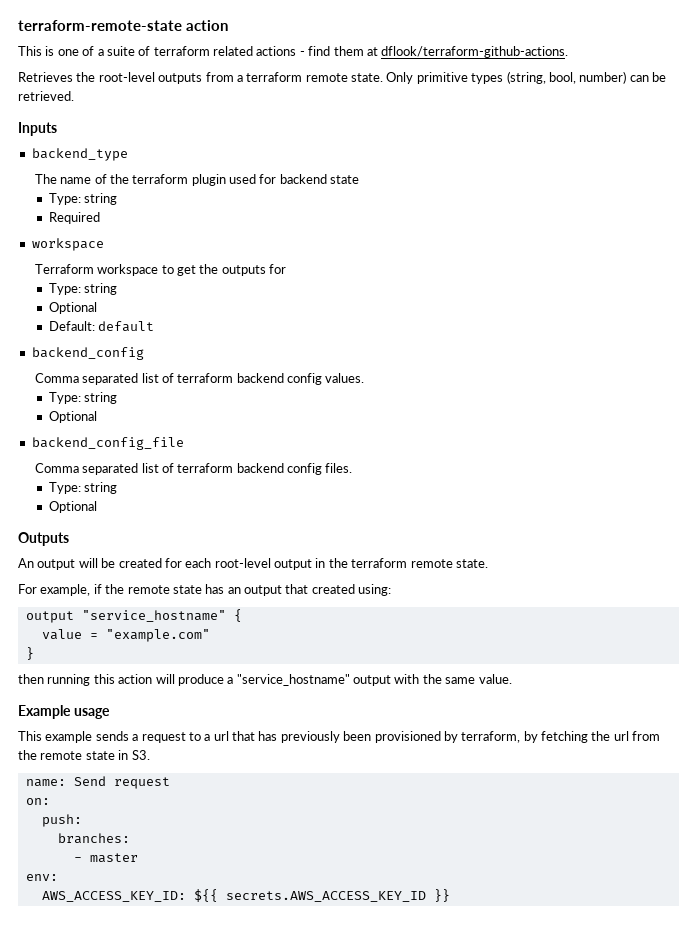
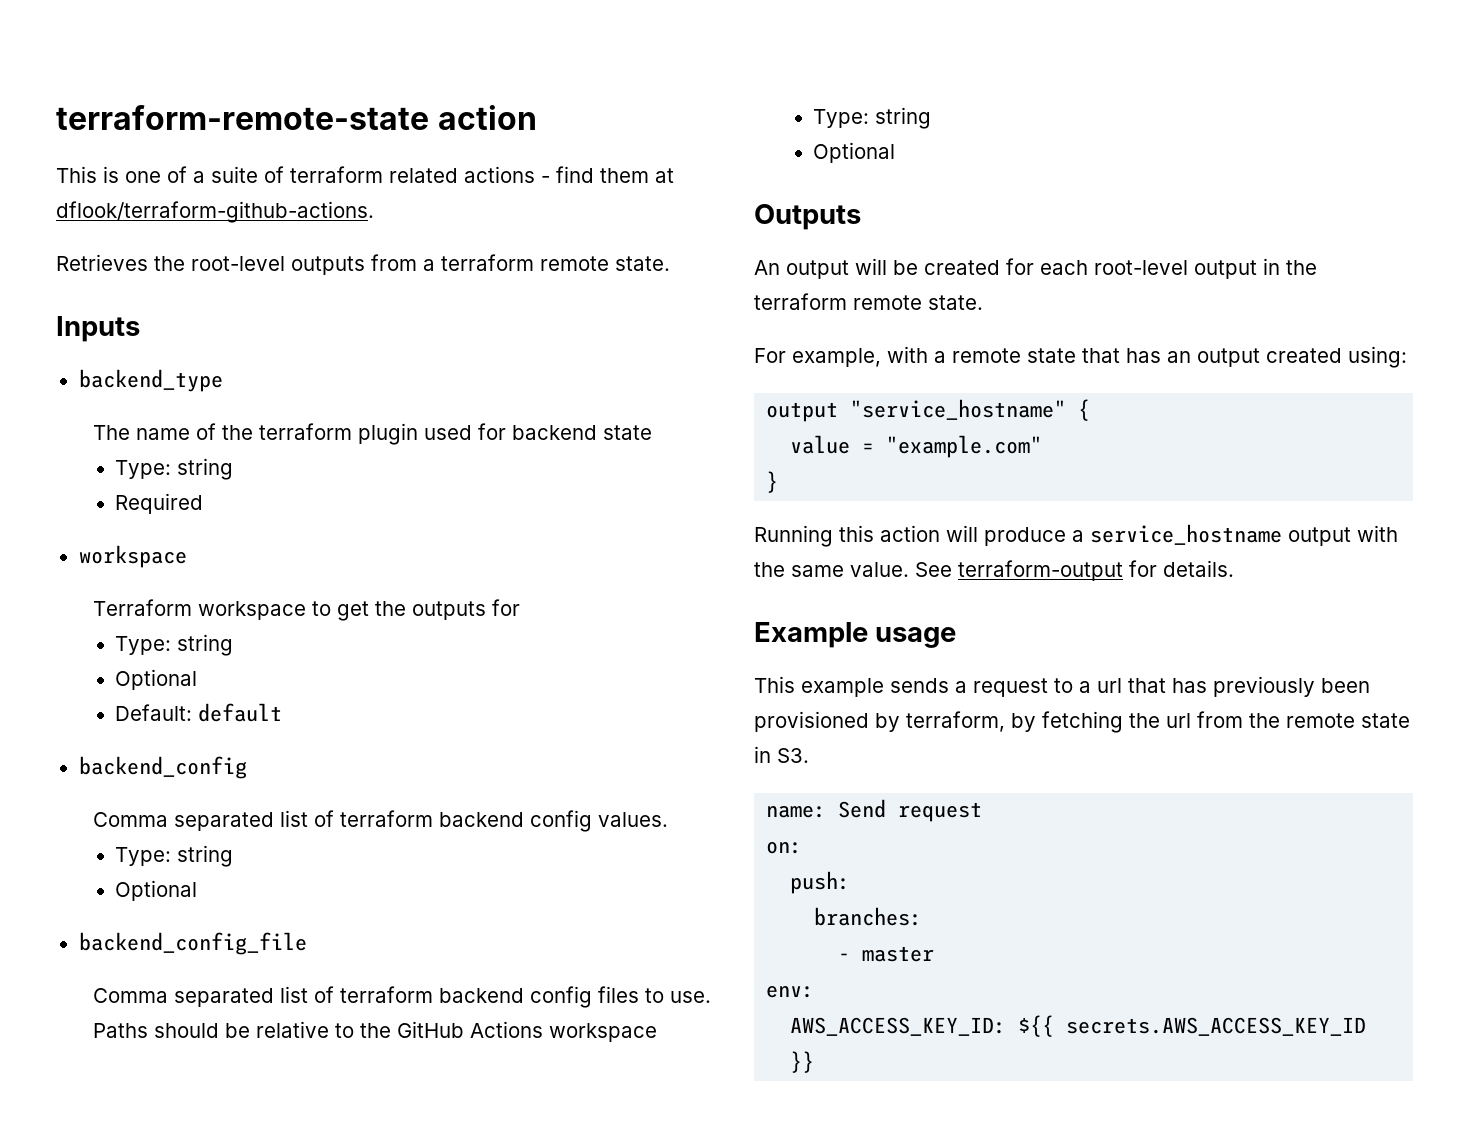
[386,71,666,84] [18,91,74,101] Only primitive types (string, bool, number) can be retrieved. -> (670, 263) none
[325,463,353,473] files. -> [597,986,711,1003] [92,1021,657,1042] files to use. Paths should be relative to the GitHub Actions workspace
[93,584,202,594] if the remote state -> [887,346,1120,363] with a remote state that
[285,584,309,594] that -> (1260, 357) none
[18,674,91,686] then running -> [754,525,833,547] Running
[236,674,350,686] "service_hostname" -> [1090,524,1282,545] service_hostname
(512, 679) none -> [915,560,1234,581] See terraform-output for details.

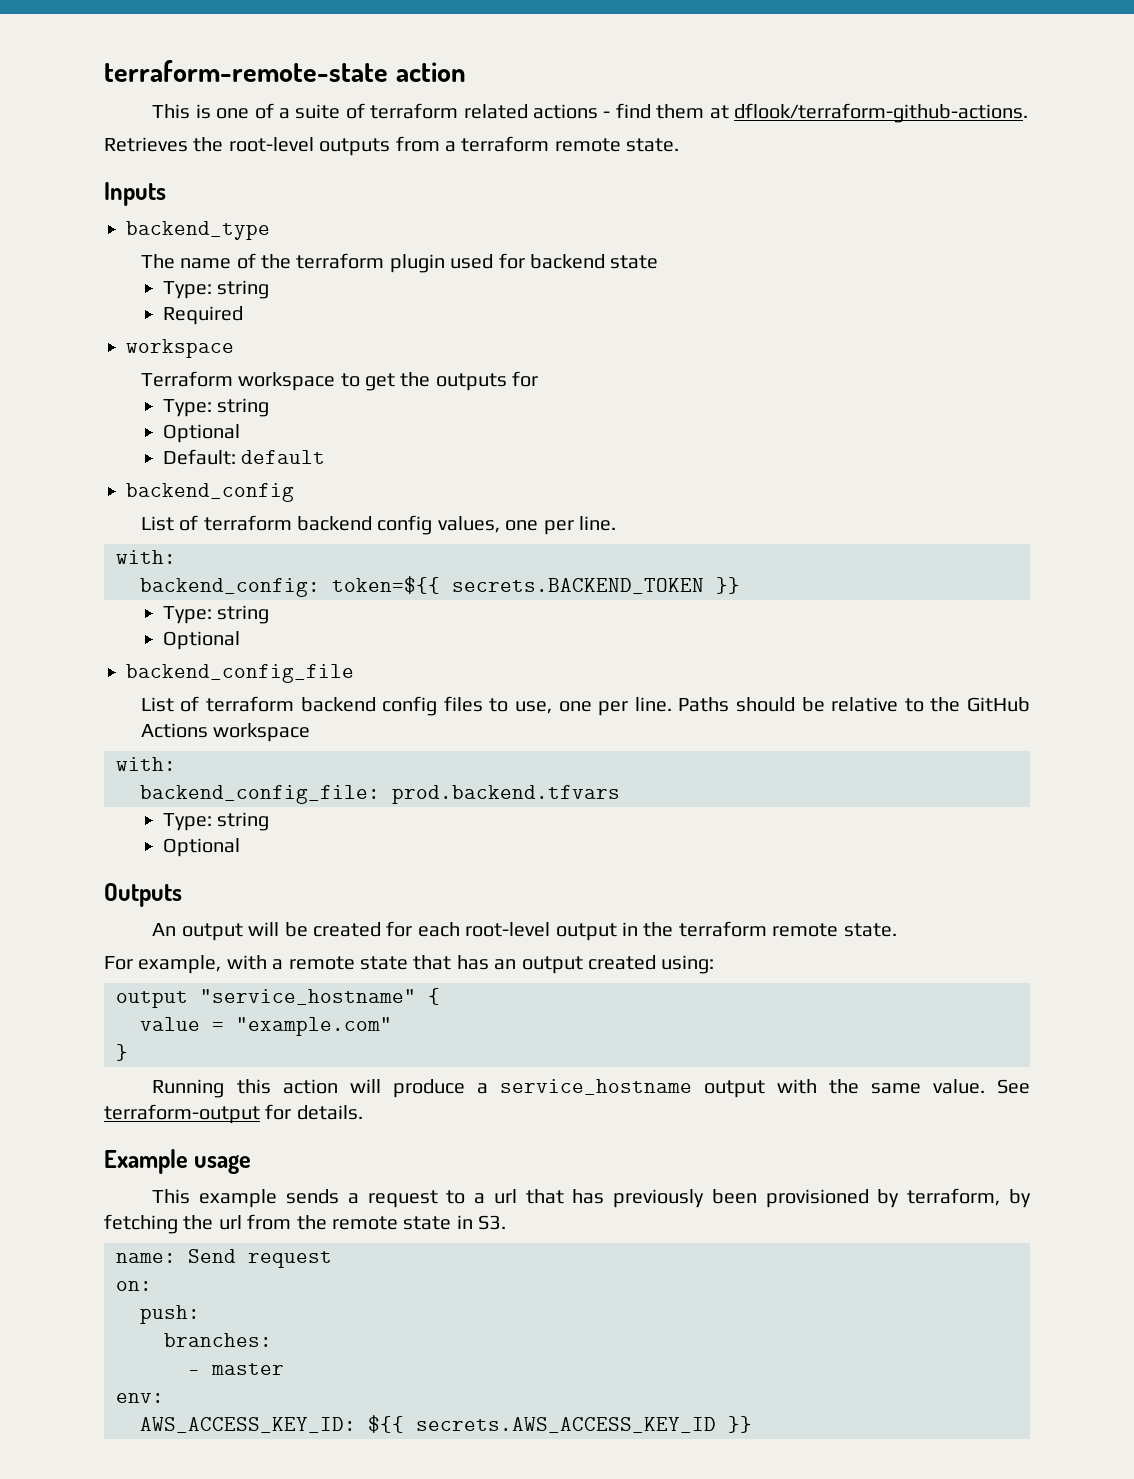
[92,810,668,832] Comma separated list of terraform backend config values. -> [140,515,617,535] [116,550,176,564] [140,576,740,597] List of terraform backend config values, one per line. // with: // backend_config: token=${{ secrets.BACKEND_TOKEN }}
[92,986,308,1007] Comma separated list -> [140,697,174,712] List
[669,991,711,1003] use. -> [515,697,672,716] use, one per line.
(657, 1032) none -> [116,757,176,771] [140,785,620,804] // with: // backend_config_file: prod.backend.tfvars

